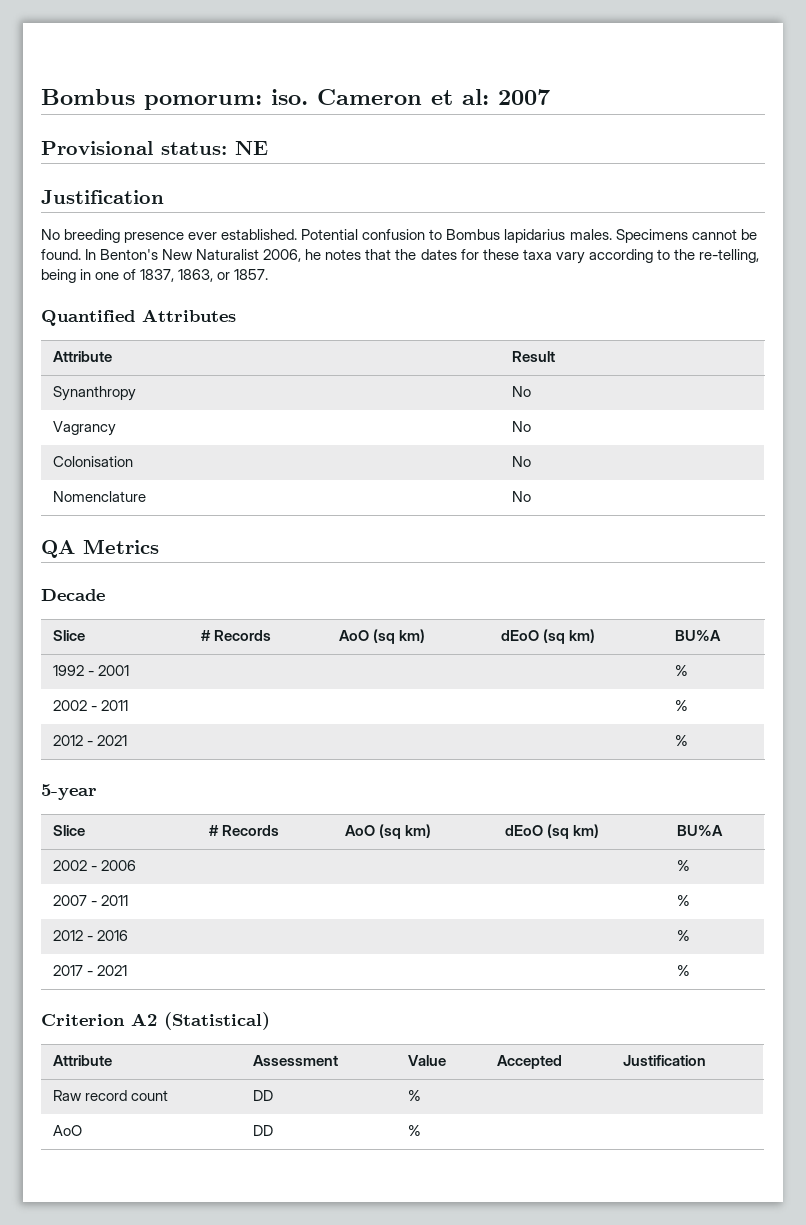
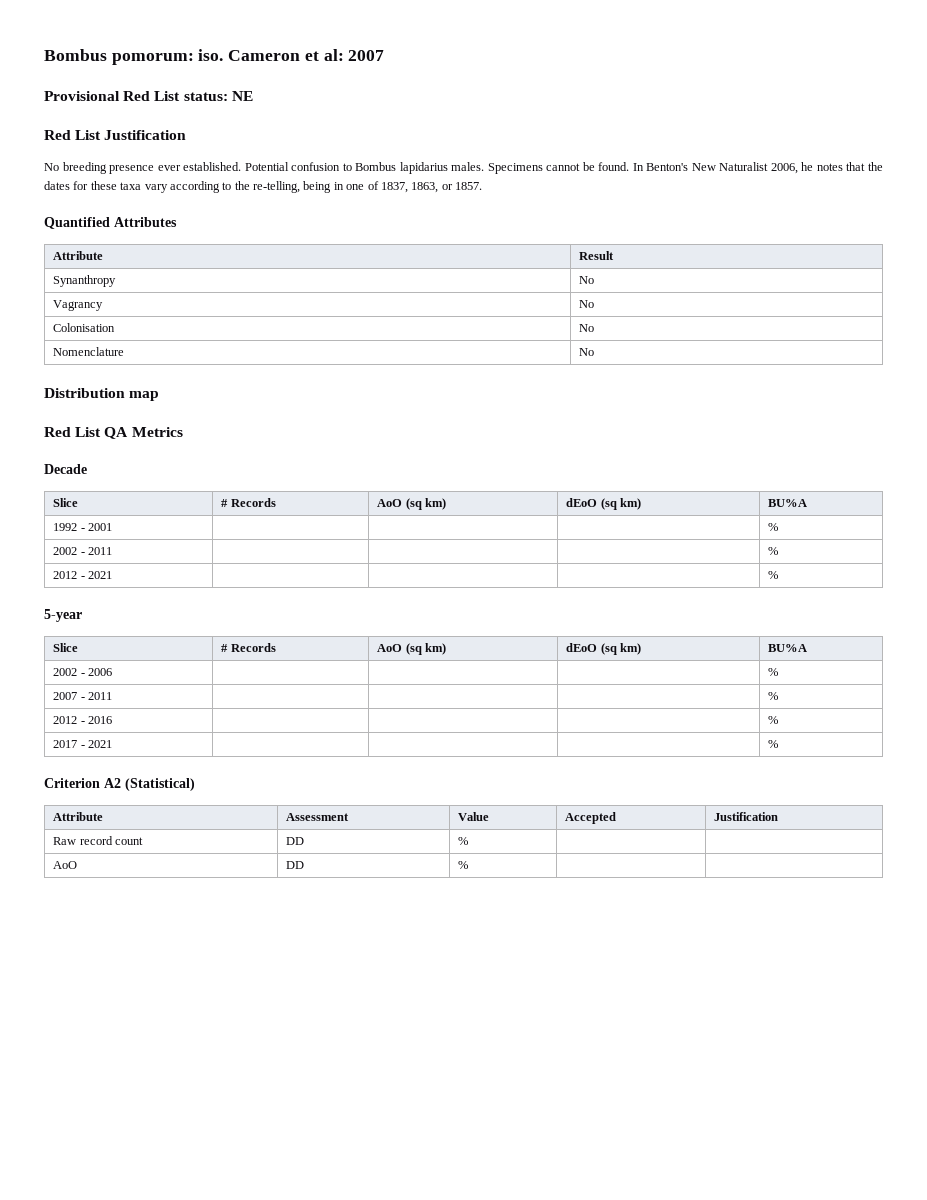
(153, 148) none -> [123,91,181,101] Red List
(268, 148) none -> [44,130,102,140] Red List
(531, 496) none -> [44,388,160,401] [44,427,102,437] Distribution map // Red List

